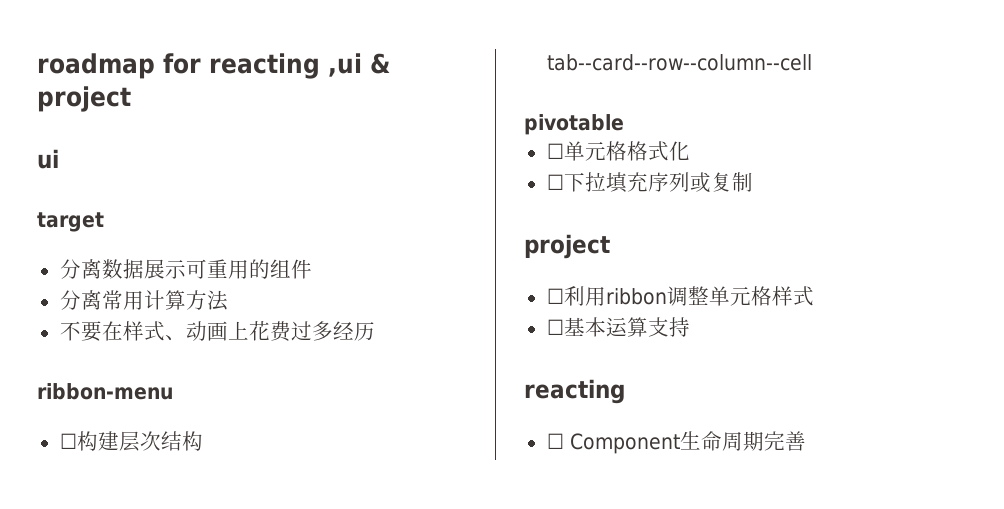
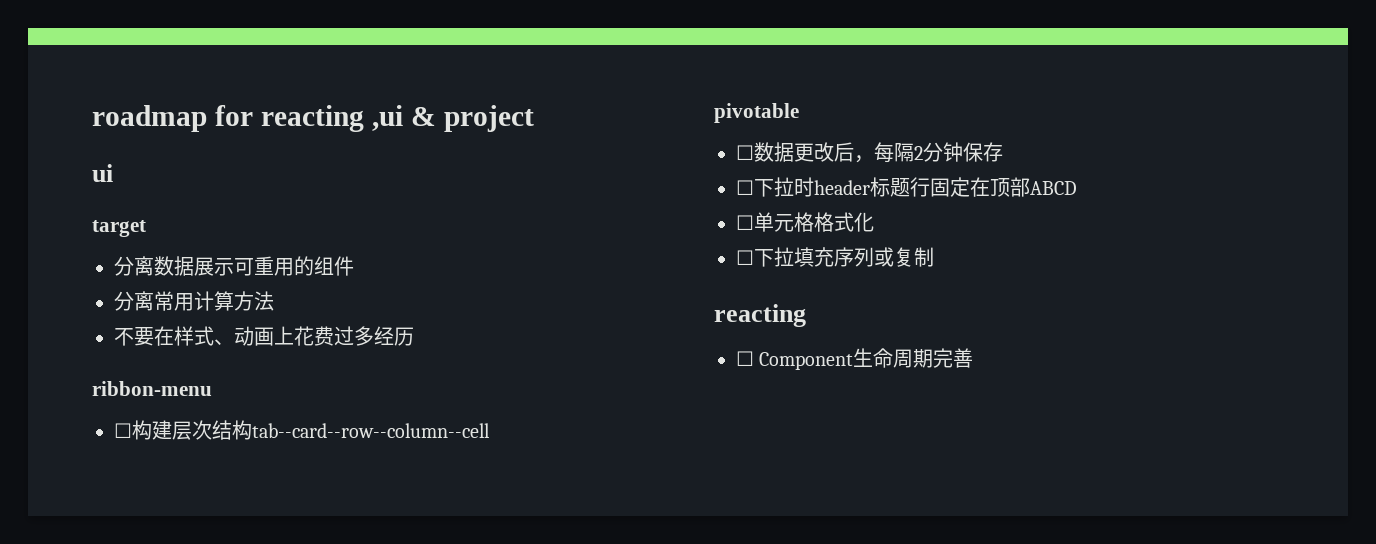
(624, 124) none -> [736,142,1003,163] [736,177,1077,197] // ☐数据更改后，每隔2分钟保存 // ☐下拉时header标题行固定在顶部ABCD
[524,234,610,259] [546,286,814,306] [546,317,690,337] // project // ☐利用ribbon调整单元格样式 // ☐基本运算支持 -> (934, 257) none

